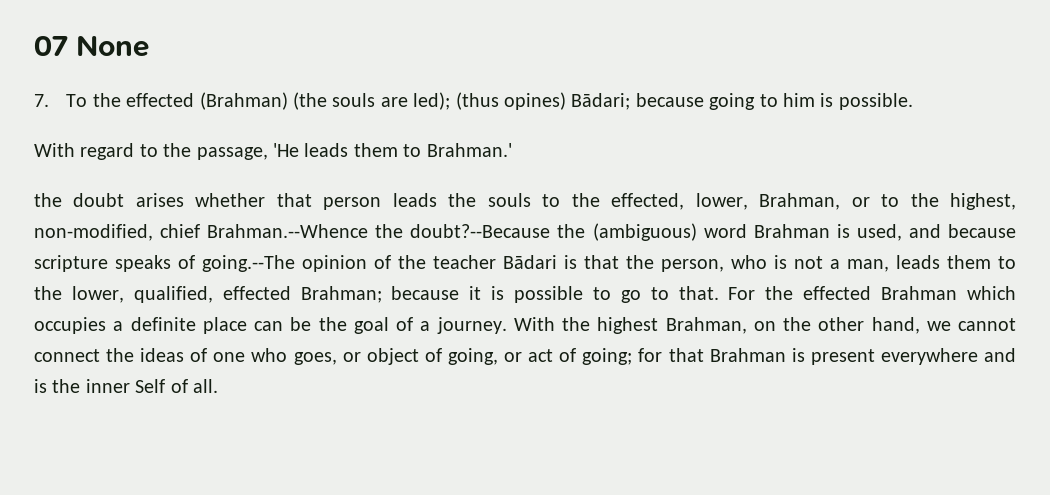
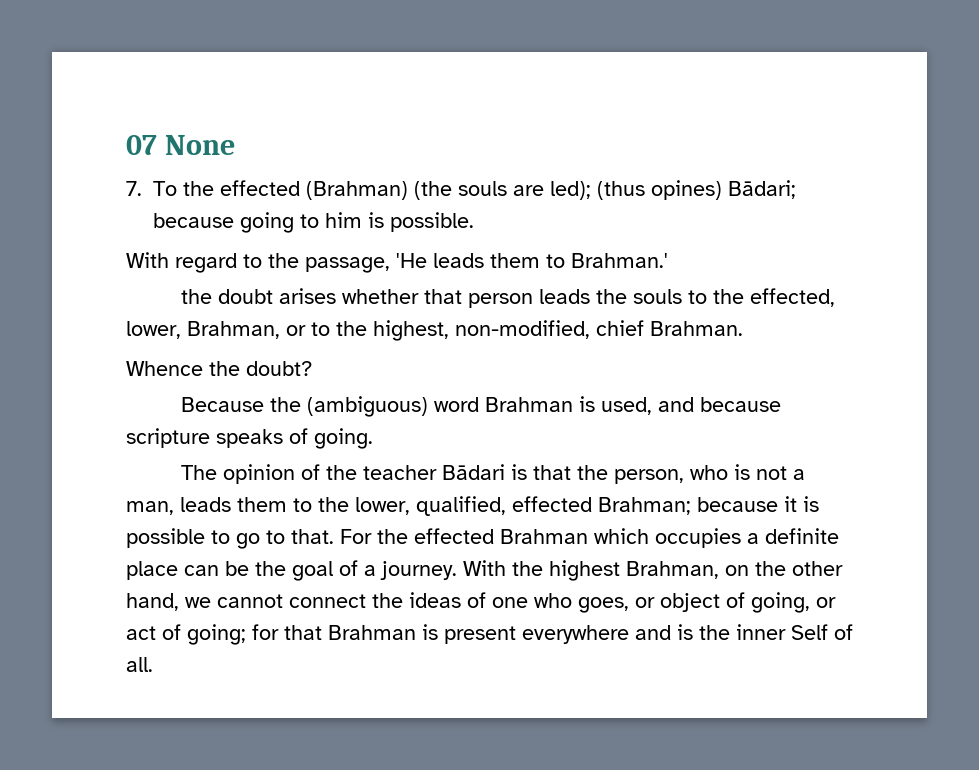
[207,224,551,238] Brahman.--Whence the doubt?--Because -> [650,321,743,336] [126,361,312,376] [181,397,265,412] Brahman. // Whence the doubt? // Because
[202,255,295,272] going.--The -> [314,428,373,449] [181,465,218,480] going. // The

